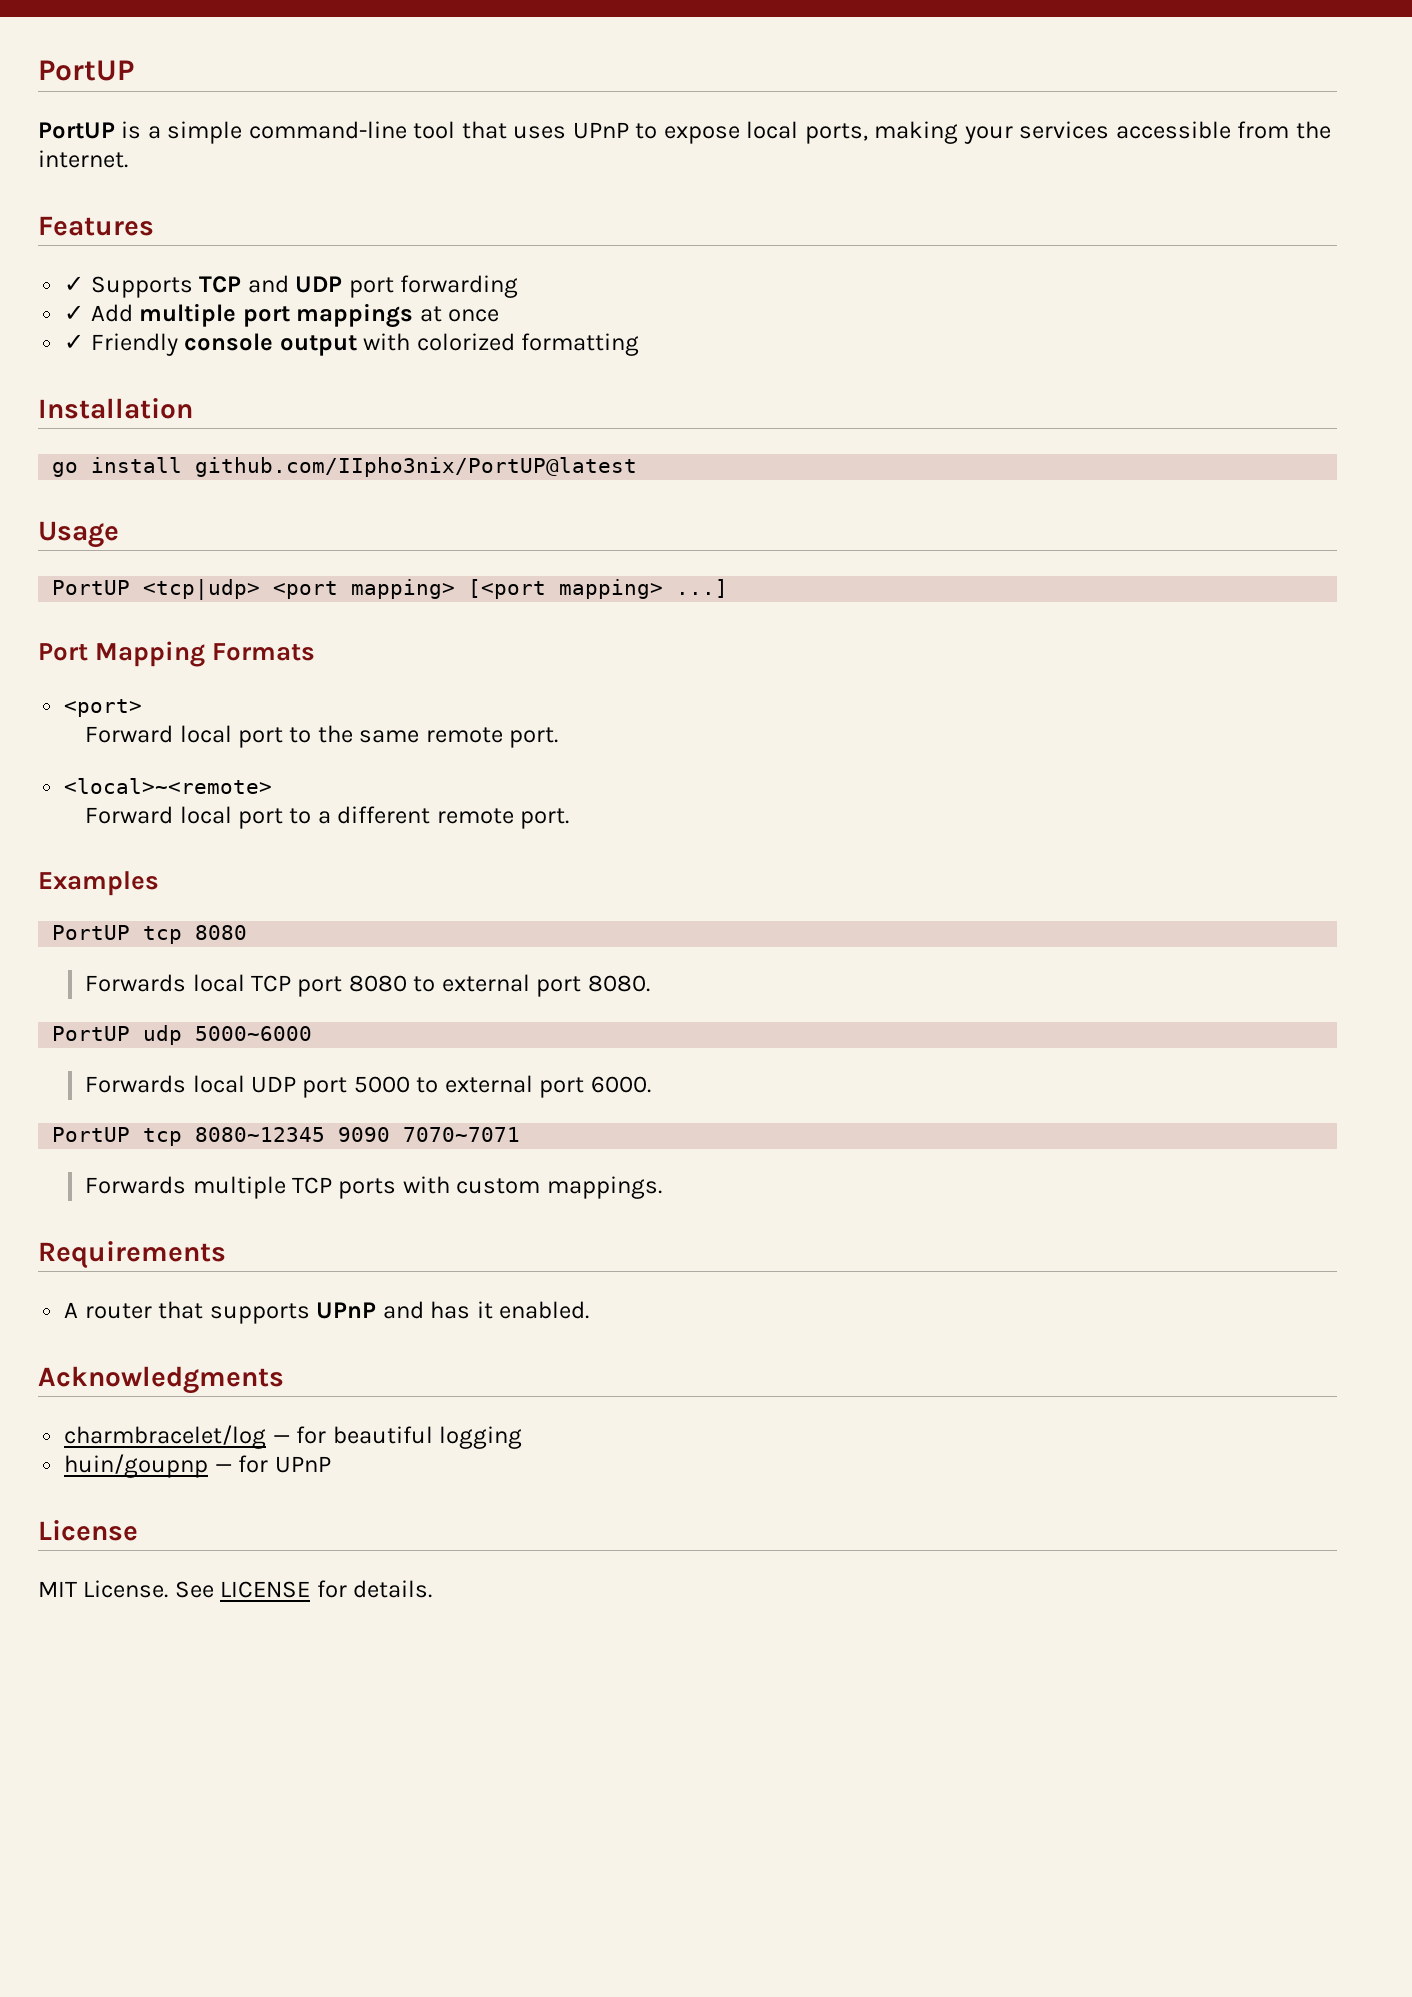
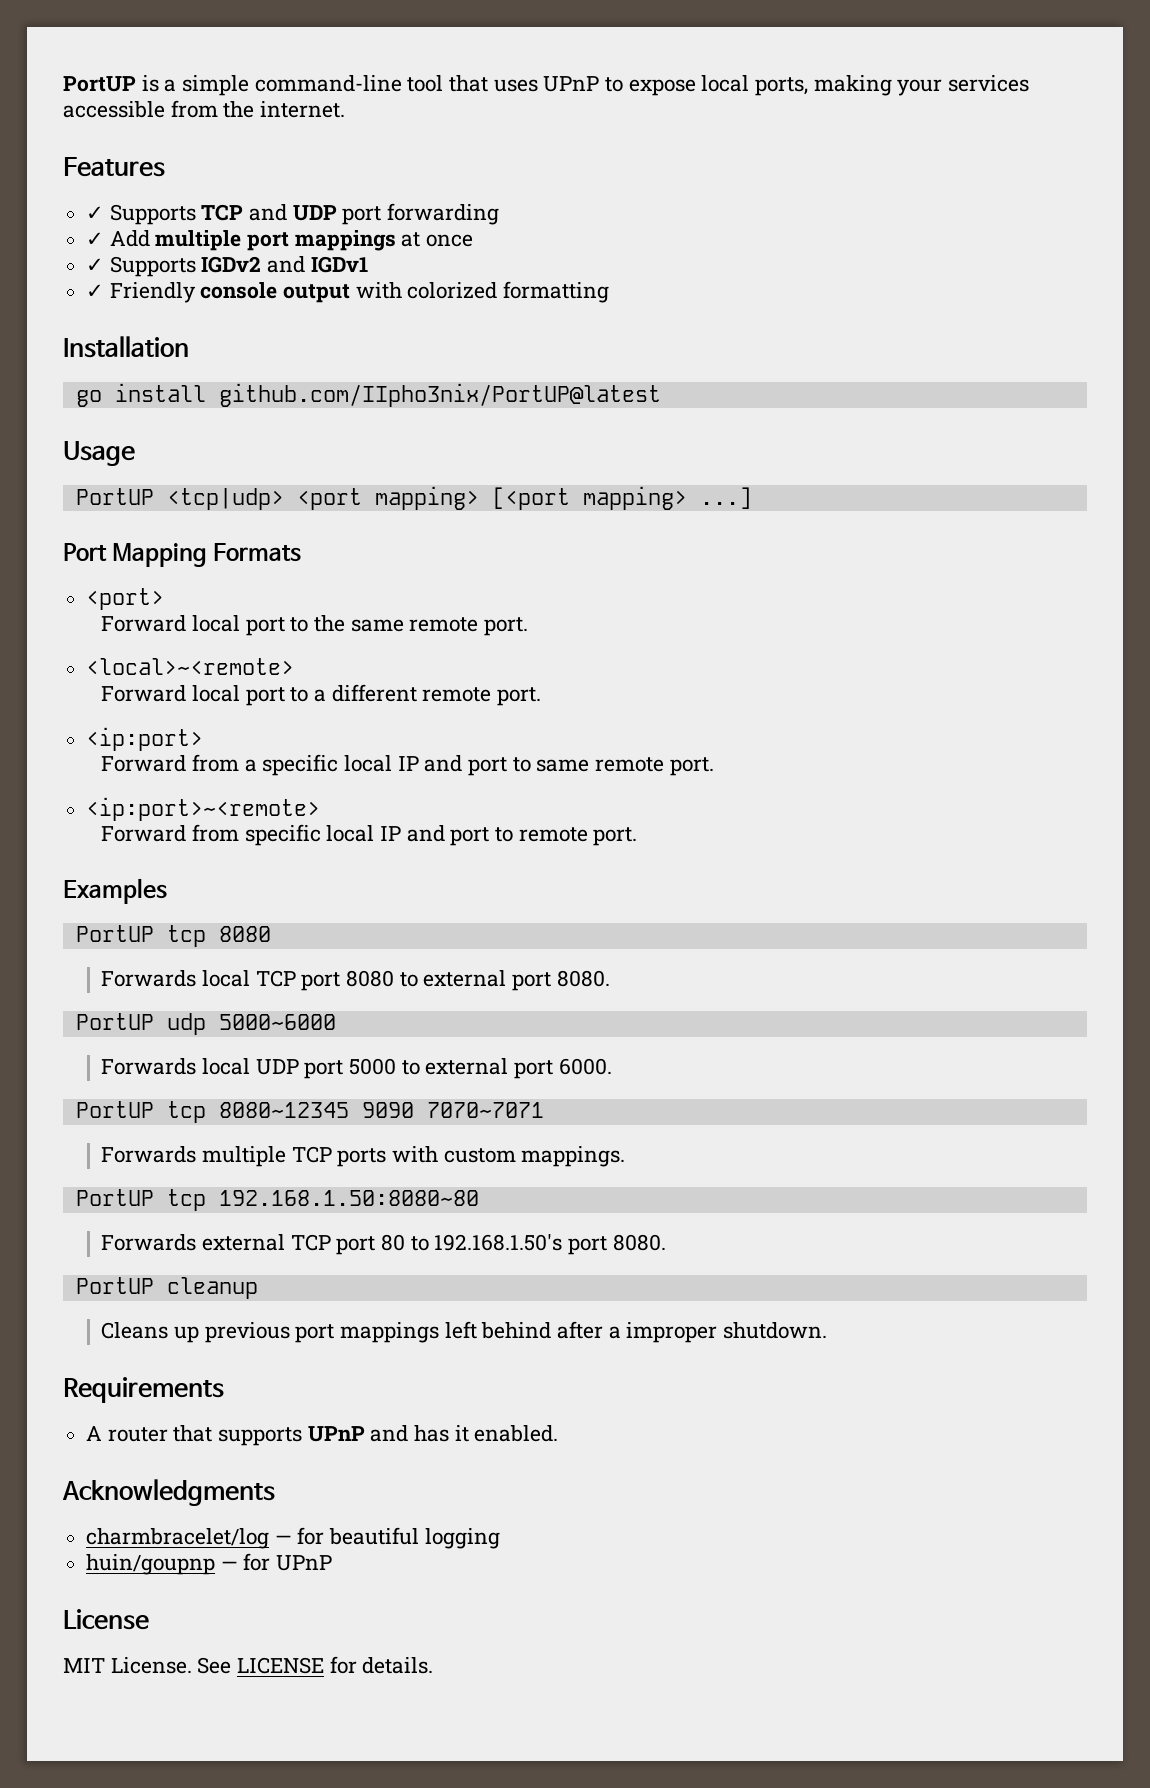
[38,60,134,81] [38,122,115,139] PortUP // PortUP -> [63,76,136,92] PortUP
(500, 315) none -> [86,256,368,277] // ✓ Supports IGDv2 and IGDv1
(570, 818) none -> [86,727,204,751] [101,754,714,776] [86,797,321,821] [101,824,638,846] // <ip:port> // Forward from a specific local IP and port to same remote port. // <ip:port>~<remote> // Forward from specific local IP and port to remote port.
(662, 1187) none -> [75,1189,479,1211] [101,1234,666,1255] [75,1277,258,1299] [101,1321,828,1343] // PortUP tcp 192.168.1.50:8080~80 // Forwards external TCP port 80 to 192.168.1.50's port 8080. // PortUP cleanup // Cleans up previous port mappings left behind after a improper shutdown.

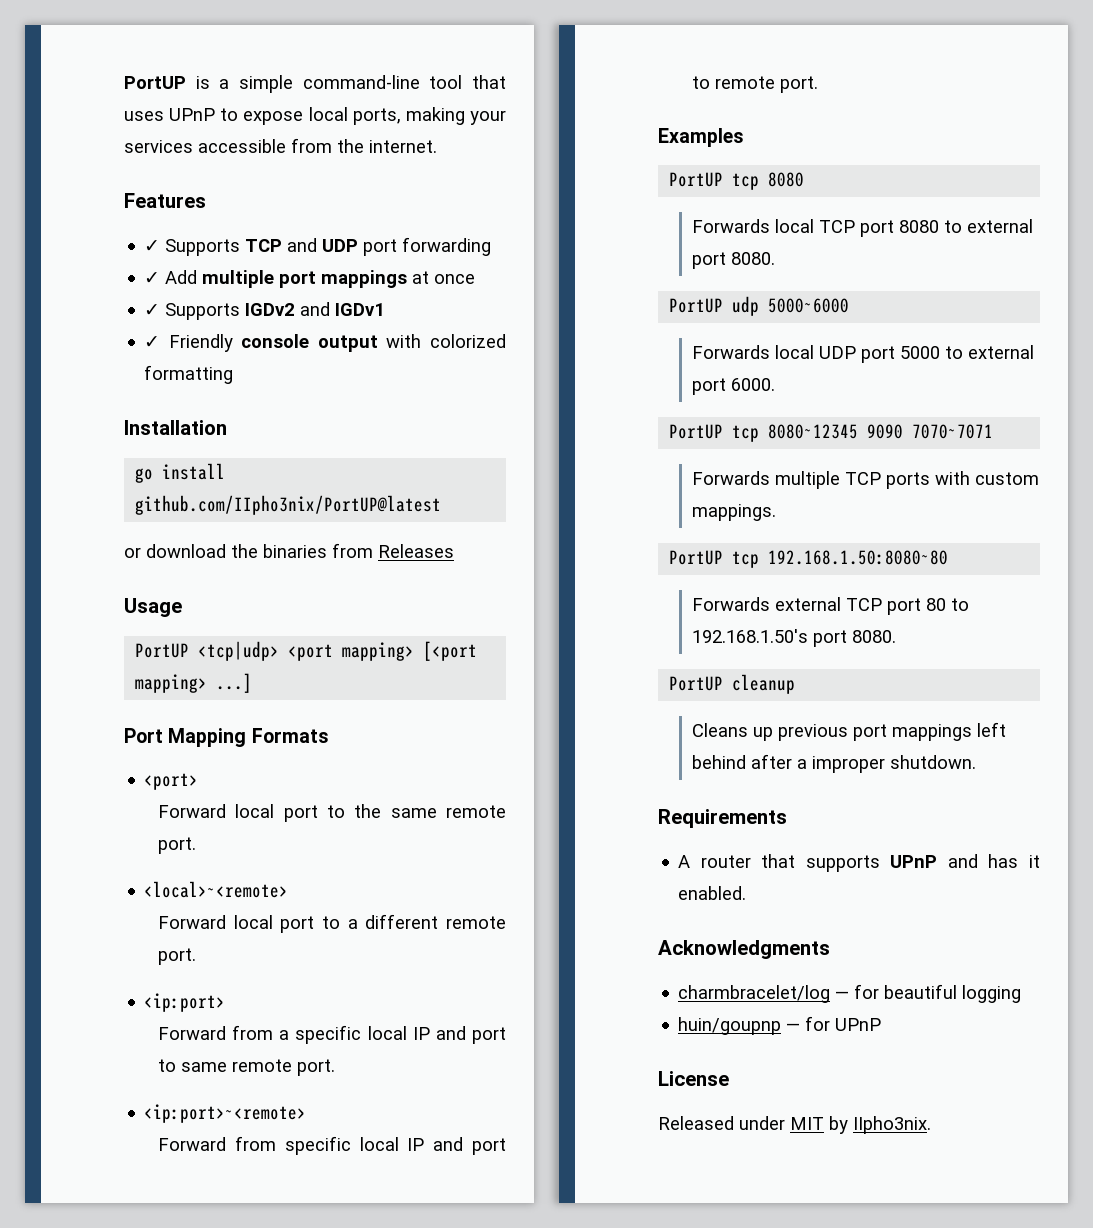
(661, 395) none -> [124,543,454,558] // or download the binaries from Releases
[63,1656,434,1674] MIT License. See LICENSE for details. -> [658,1116,931,1134] Released under MIT by IIpho3nix.

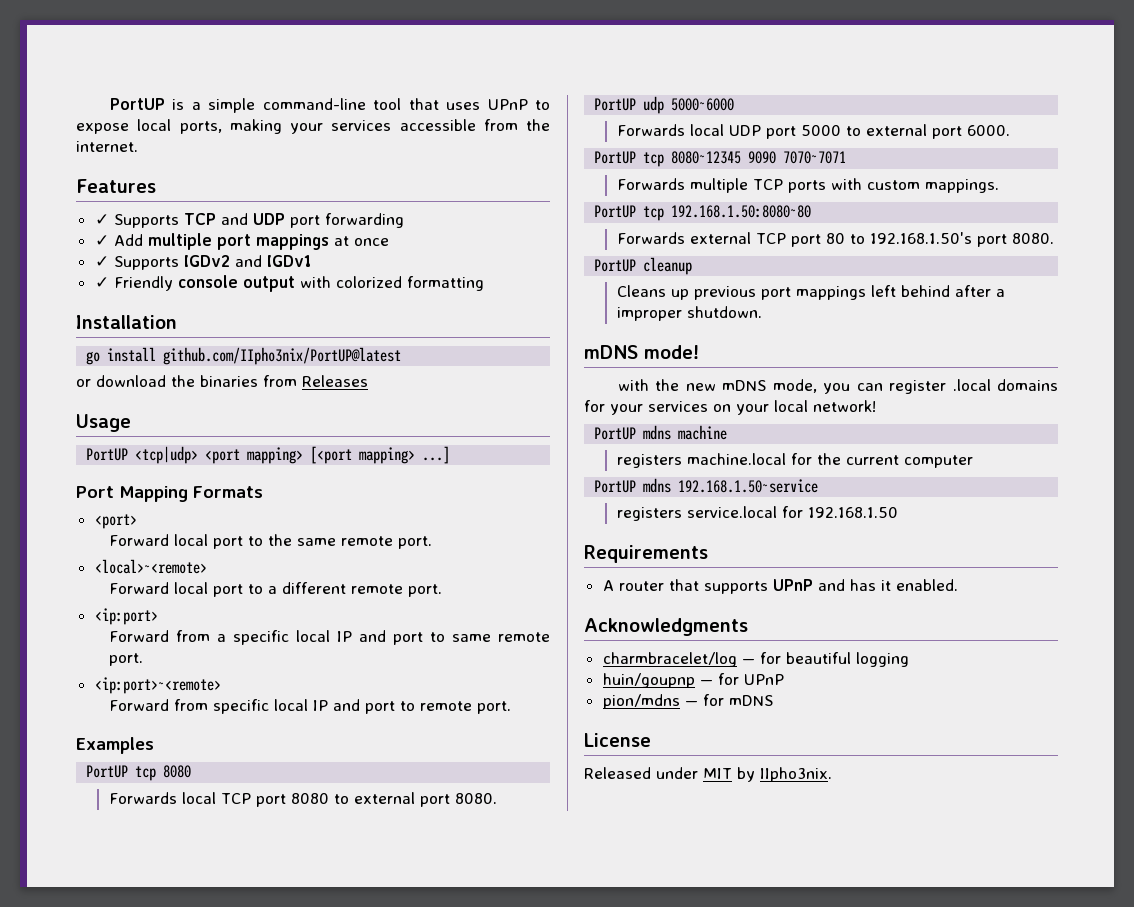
(977, 762) none -> [584,345,699,359] [617,379,1058,394] [584,400,876,415] [594,425,728,440] [616,453,973,468] [594,478,819,493] [616,506,898,521] // mDNS mode! // with the new mDNS mode, you can register .local domains for your services on your local network! // PortUP mdns machine // registers machine.local for the current computer // PortUP mdns 192.168.1.50~service // registers service.local for 192.168.1.50
(882, 1024) none -> [602,694,773,709] // pion/mdns — for mDNS

